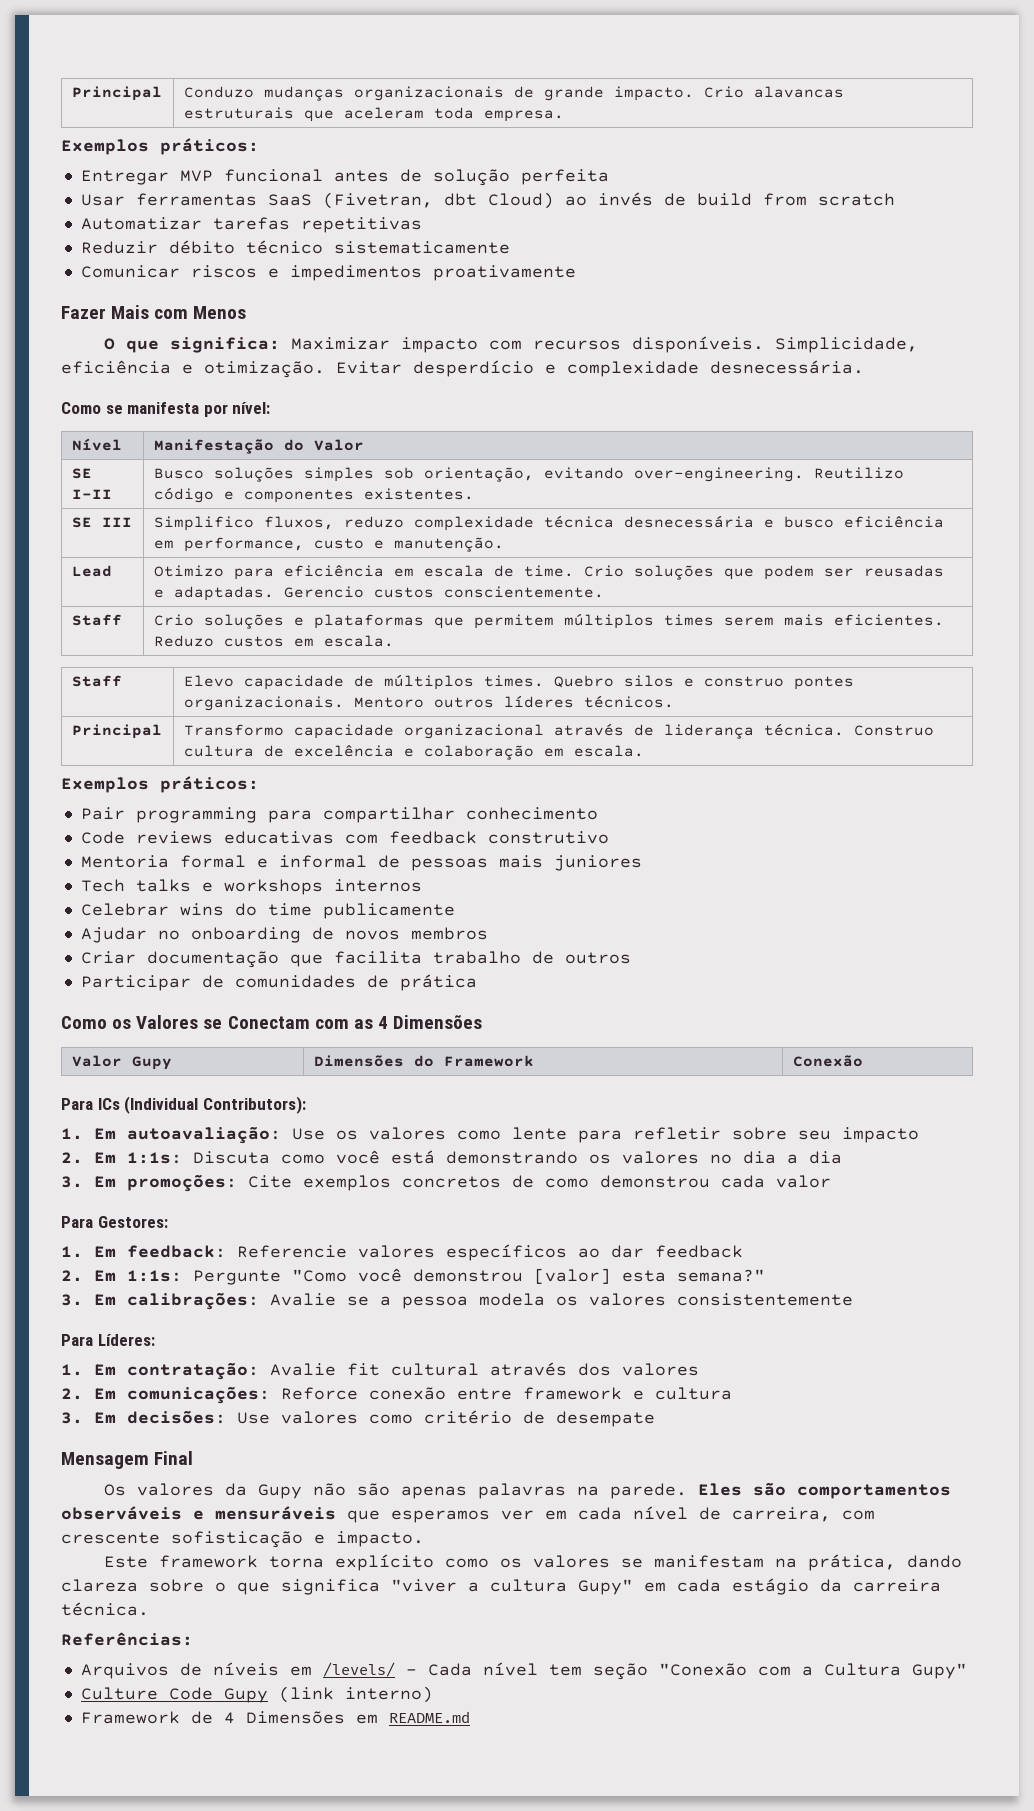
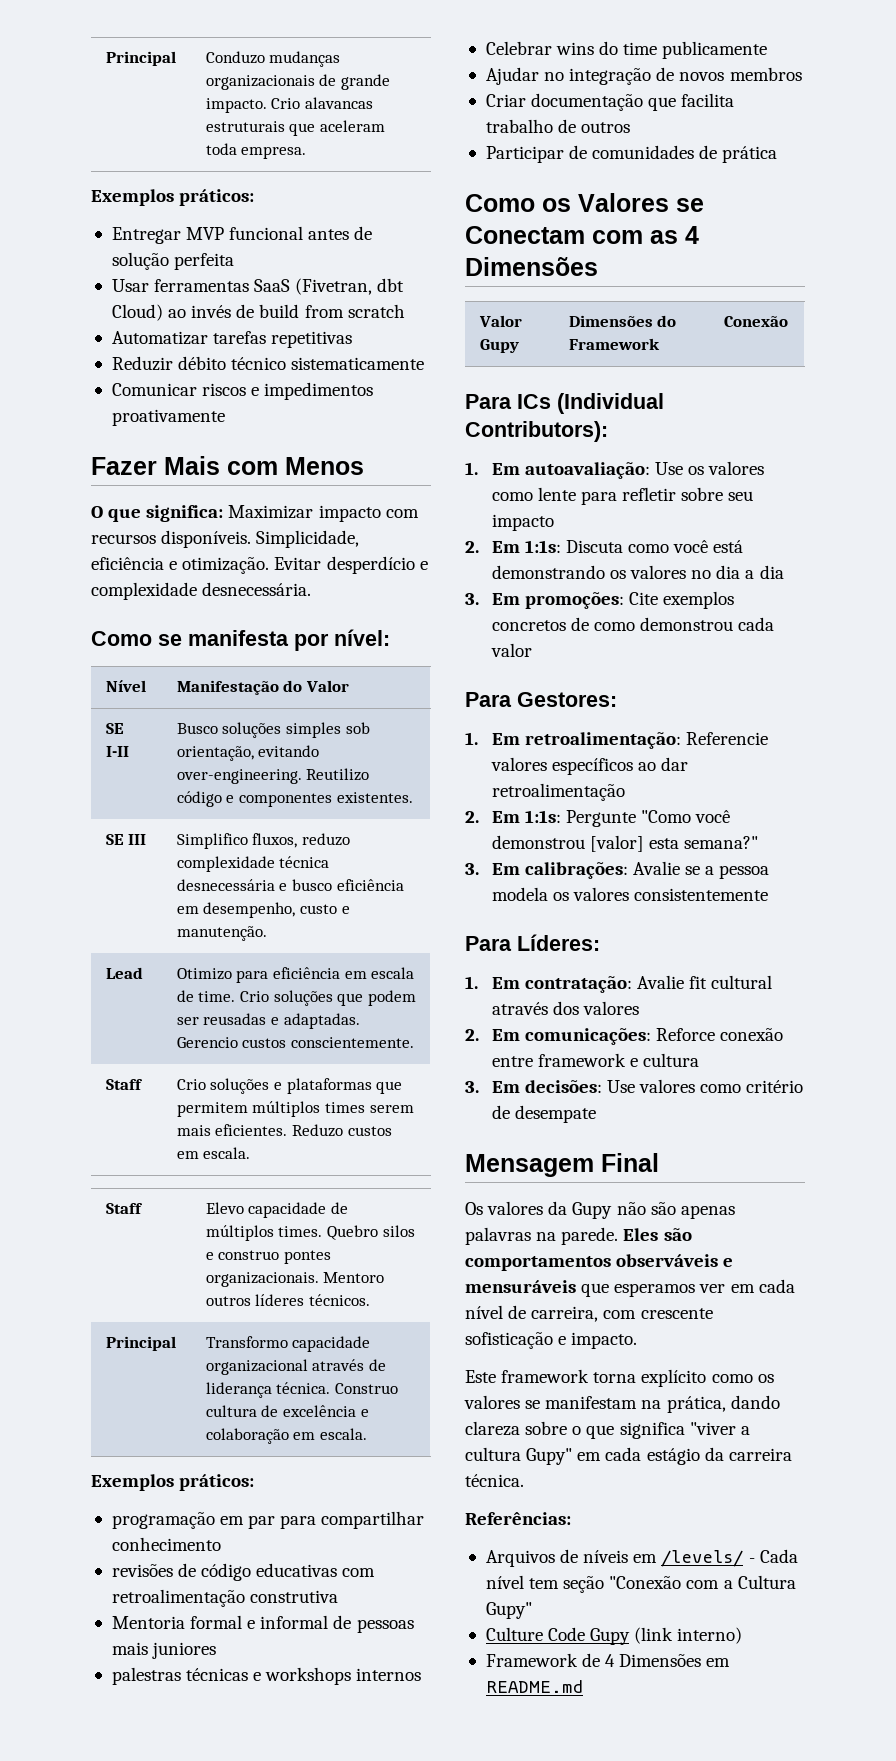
[183,537,304,552] performance, -> [203,902,296,918] desempenho,
[80,807,257,823] Pair programming -> [111,1512,276,1529] programação em par
[80,831,609,844] Code reviews educativas com feedback construtivo -> [111,1563,376,1581] [111,1589,339,1607] revisões de código educativas com retroalimentação construtiva
[80,879,191,892] Tech talks -> [111,1667,249,1685] palestras técnicas
[190,927,301,943] onboarding -> [569,68,652,85] integração
[127,1245,227,1258] feedback: -> [524,732,681,749] retroalimentação:
[655,1245,744,1258] feedback -> [491,783,625,801] retroalimentação

